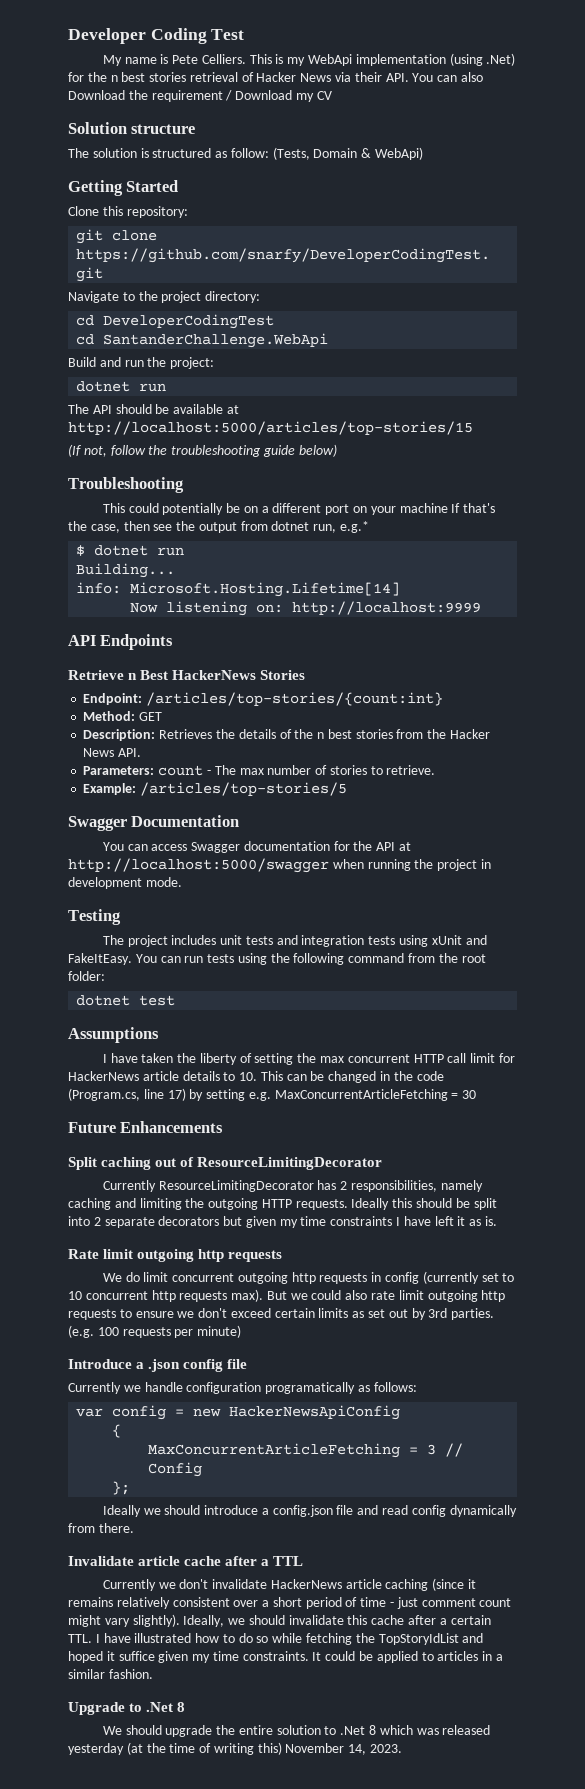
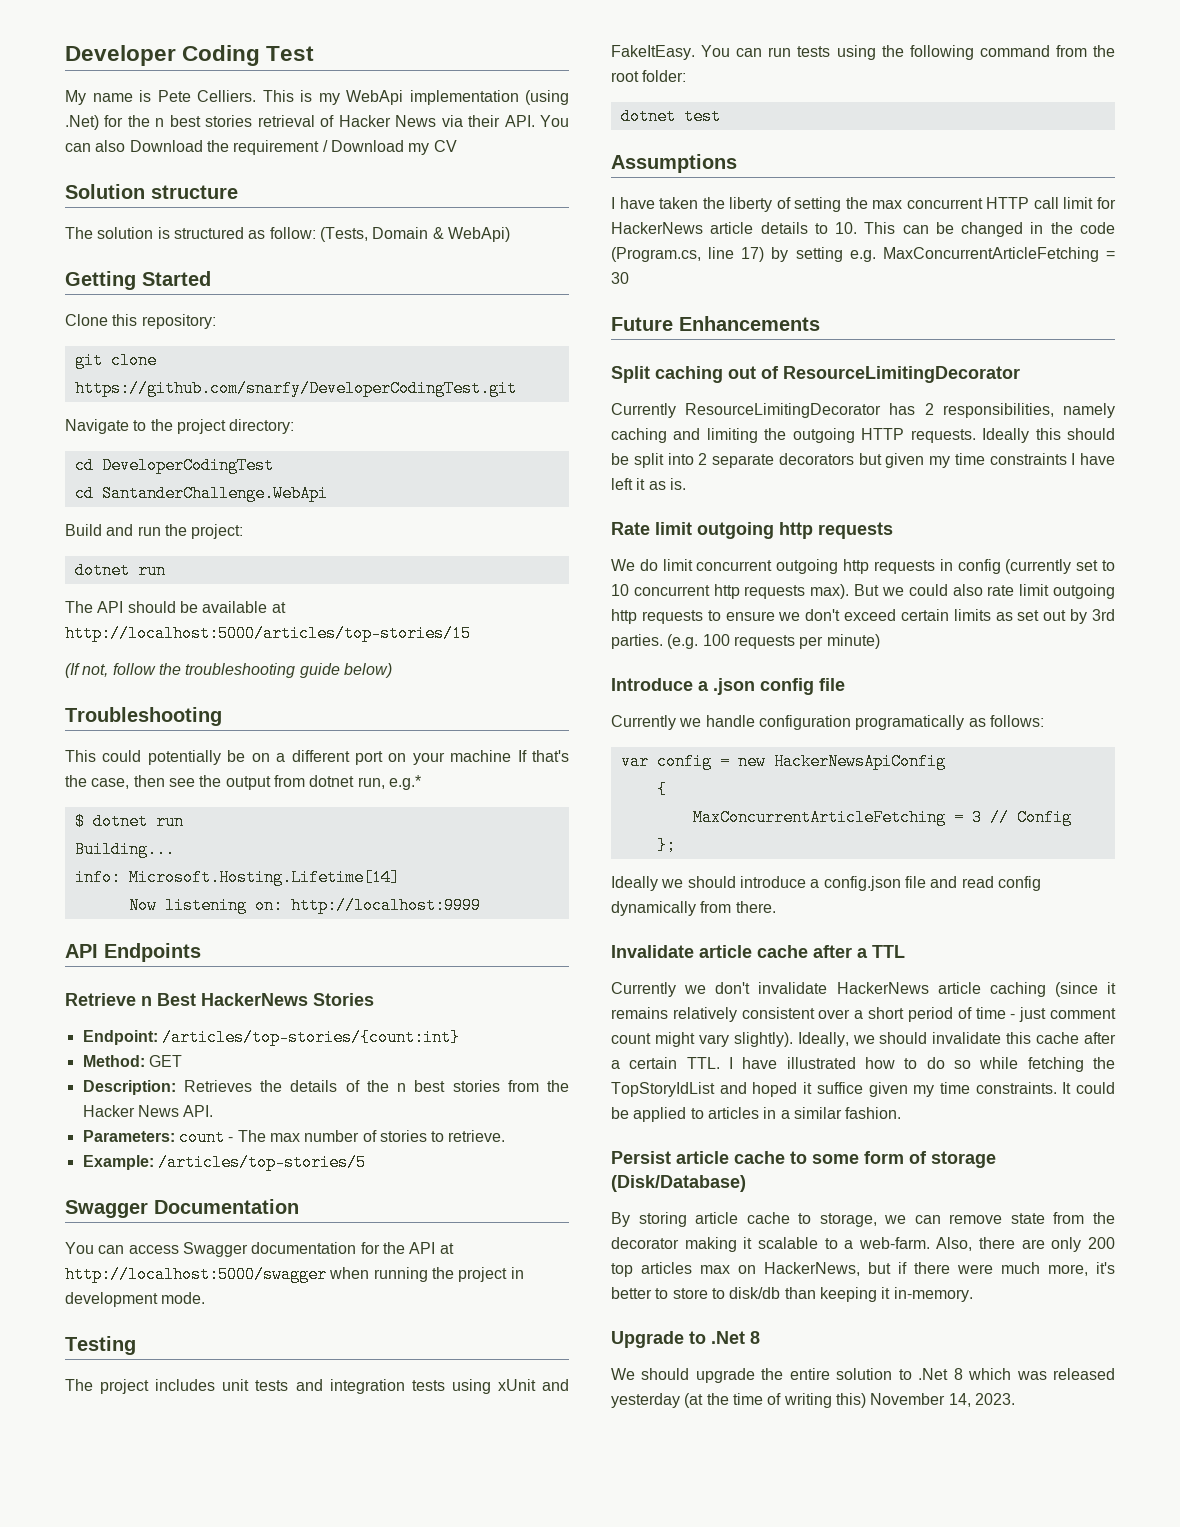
(153, 1674) none -> [611,1151,996,1168] [611,1175,746,1192] [611,1212,1115,1227] [611,1237,1115,1252] [611,1262,1115,1277] [611,1287,973,1302] // Persist article cache to some form of storage (Disk/Database) // By storing article cache to storage, we can remove state from the decorator making it scalable to a web-farm. Also, there are only 200 top articles max on HackerNews, but if there were much more, it's better to store to disk/db than keeping it in-memory.

